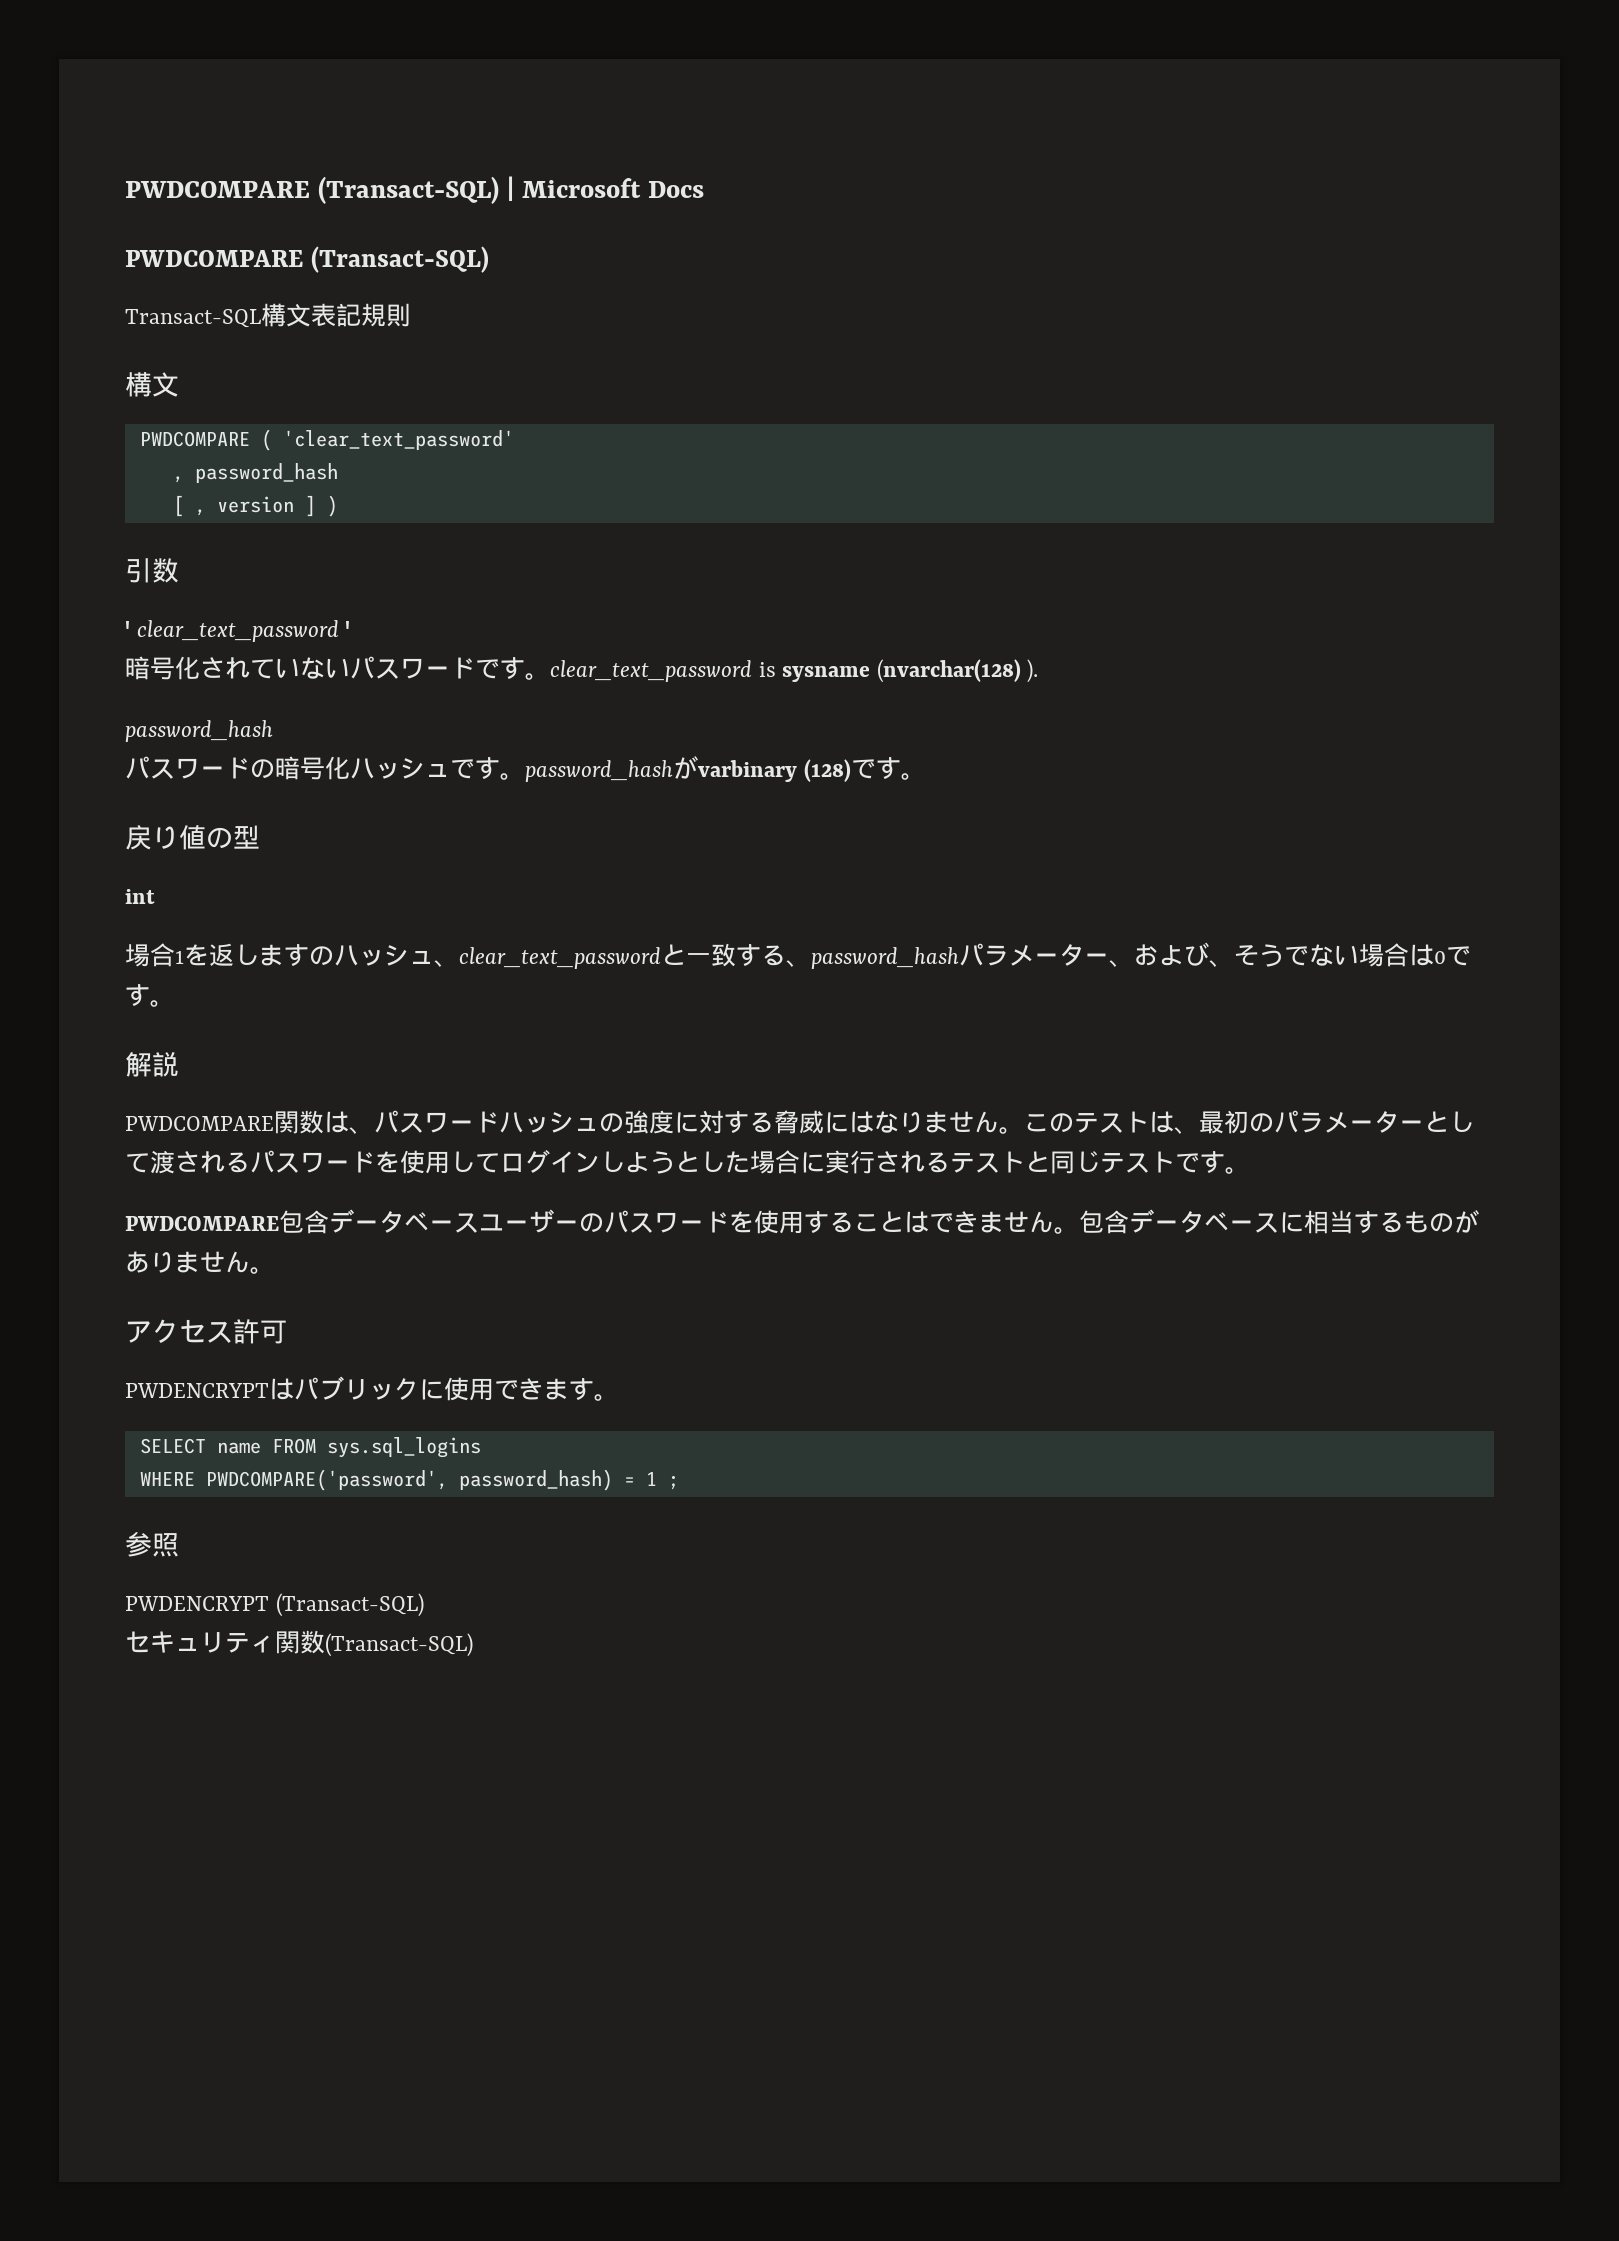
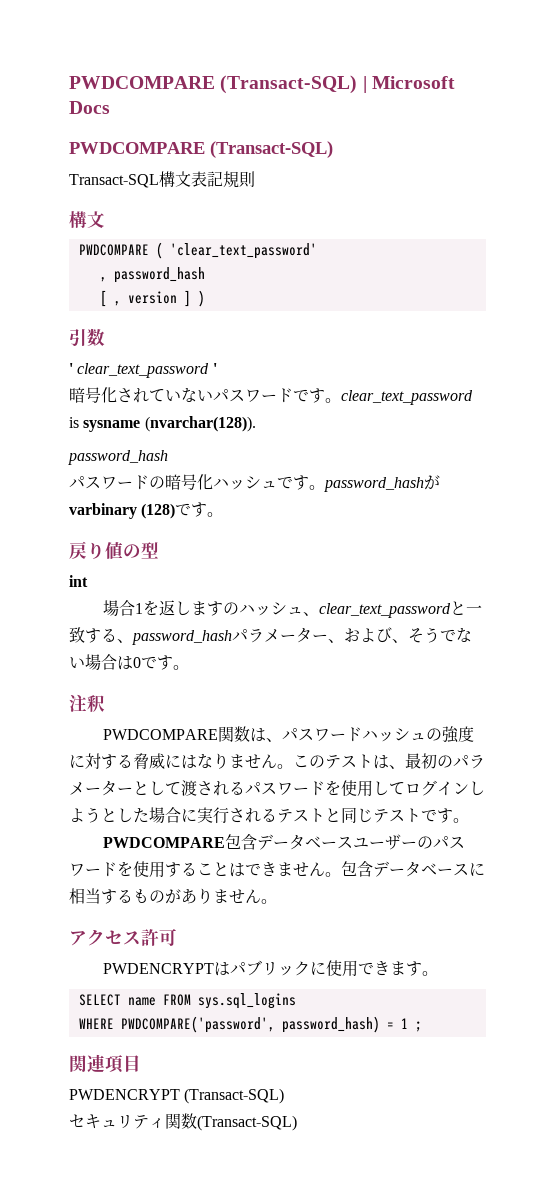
[876,659,1039,683] (nvarchar(128) ). -> [144,416,256,432] (nvarchar(128)).
[125,1052,179,1077] 解説 -> [69,694,105,712] 注釈
[125,1532,179,1557] 参照 -> [69,1054,141,1073] 関連項目

